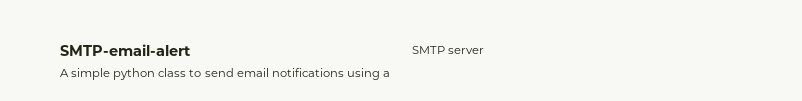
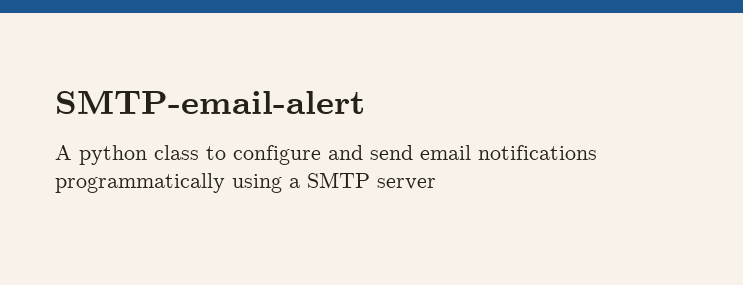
[71,68,111,80] simple -> (72, 152) none
(202, 73) none -> [233,145,363,165] configure and
(344, 72) none -> [55,173,225,193] programmatically

